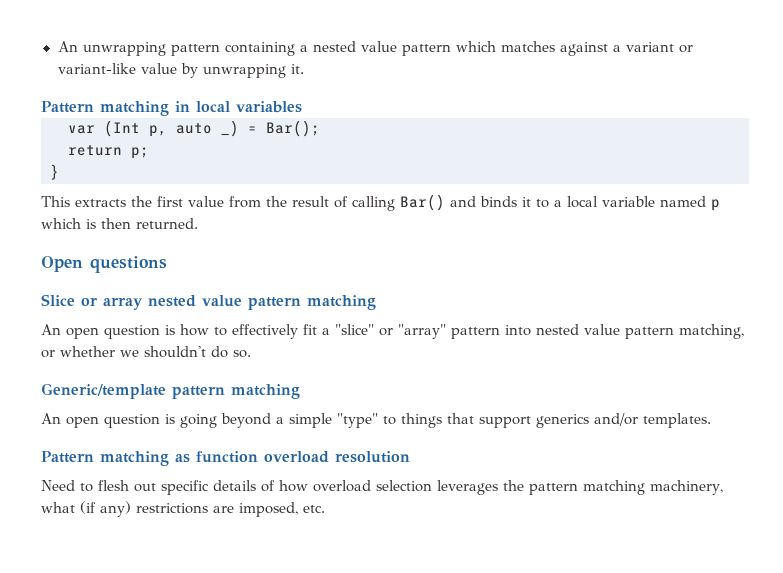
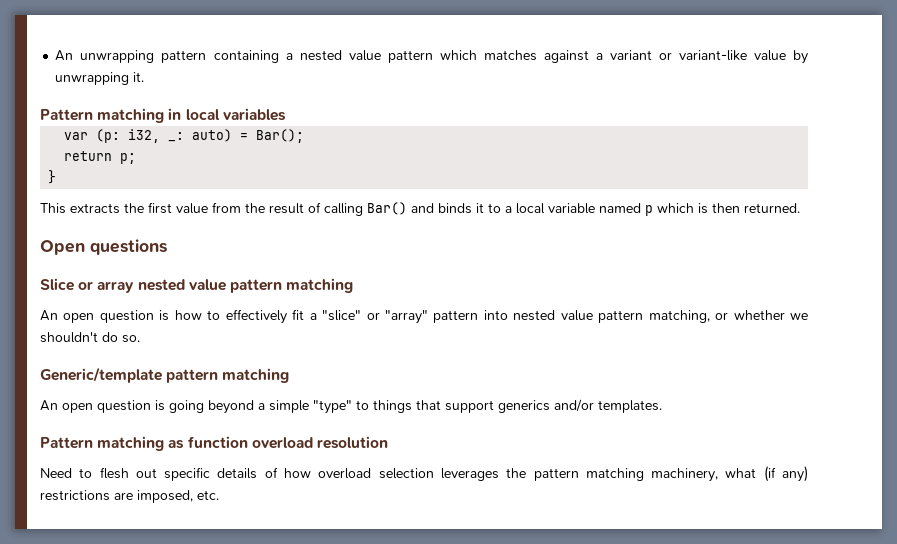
[104,120,239,137] (Int p, auto _) -> [96,129,233,143] (p: i32, _: auto)

